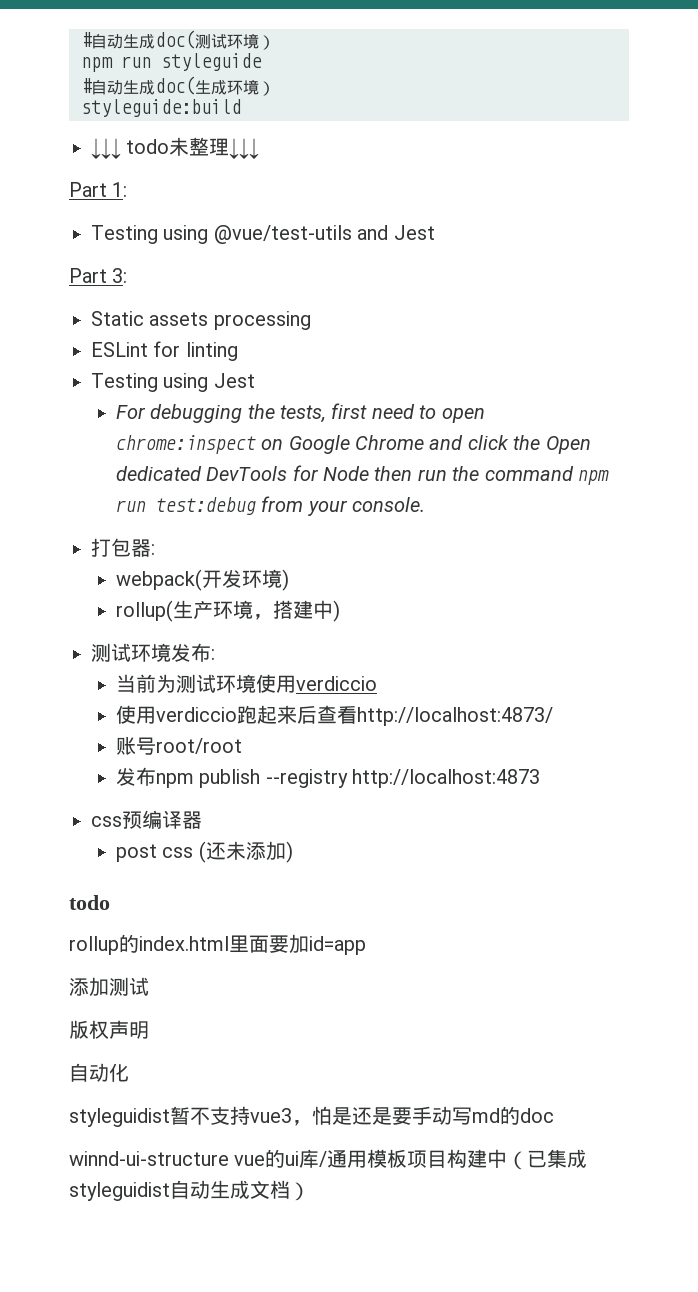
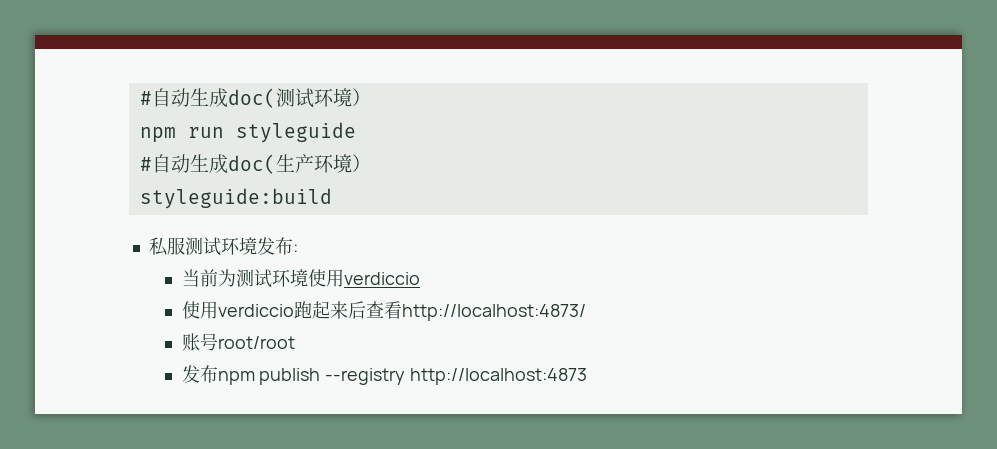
[211,80,227,95] 成 -> [294,154,314,173] 产
[91,137,260,159] [69,182,128,197] [91,225,435,244] [69,268,128,283] [91,311,311,330] [91,341,238,361] [91,373,255,392] [115,403,485,423] [115,435,591,454] [115,465,610,485] [115,496,426,516] [91,538,155,557] [115,569,289,591] [115,600,340,622] ↓↓↓ todo未整理↓↓↓ // Part 1: // Testing using @vue/test-utils and Jest // Part 3: // Static assets processing // ESLint for linting // Testing using Jest // For debugging the tests, first need to open chrome:inspect on Google Chrome and click the Open dedicated DevTools for Node then run the command npm run test:debug from your console. // 打包器: // webpack(开发环境) // rollup(生产环境，搭建中) // -> [148,237,185,256] 私服
[91,810,202,829] [115,841,293,863] [69,895,110,910] [69,934,366,955] [69,977,149,997] [69,1020,149,1039] [69,1063,129,1082] [69,1106,554,1127] [69,1149,588,1170] [69,1180,310,1201] // css预编译器 // post css (还未添加) // todo // rollup的index.html里面要加id=app // 添加测试 // 版权声明 // 自动化 // styleguidist暂不支持vue3，怕是还是要手动写md的doc // winnd-ui-structure vue的ui库/通用模板项目构建中（已集成styleguidist自动生成文档） -> (588, 376) none

